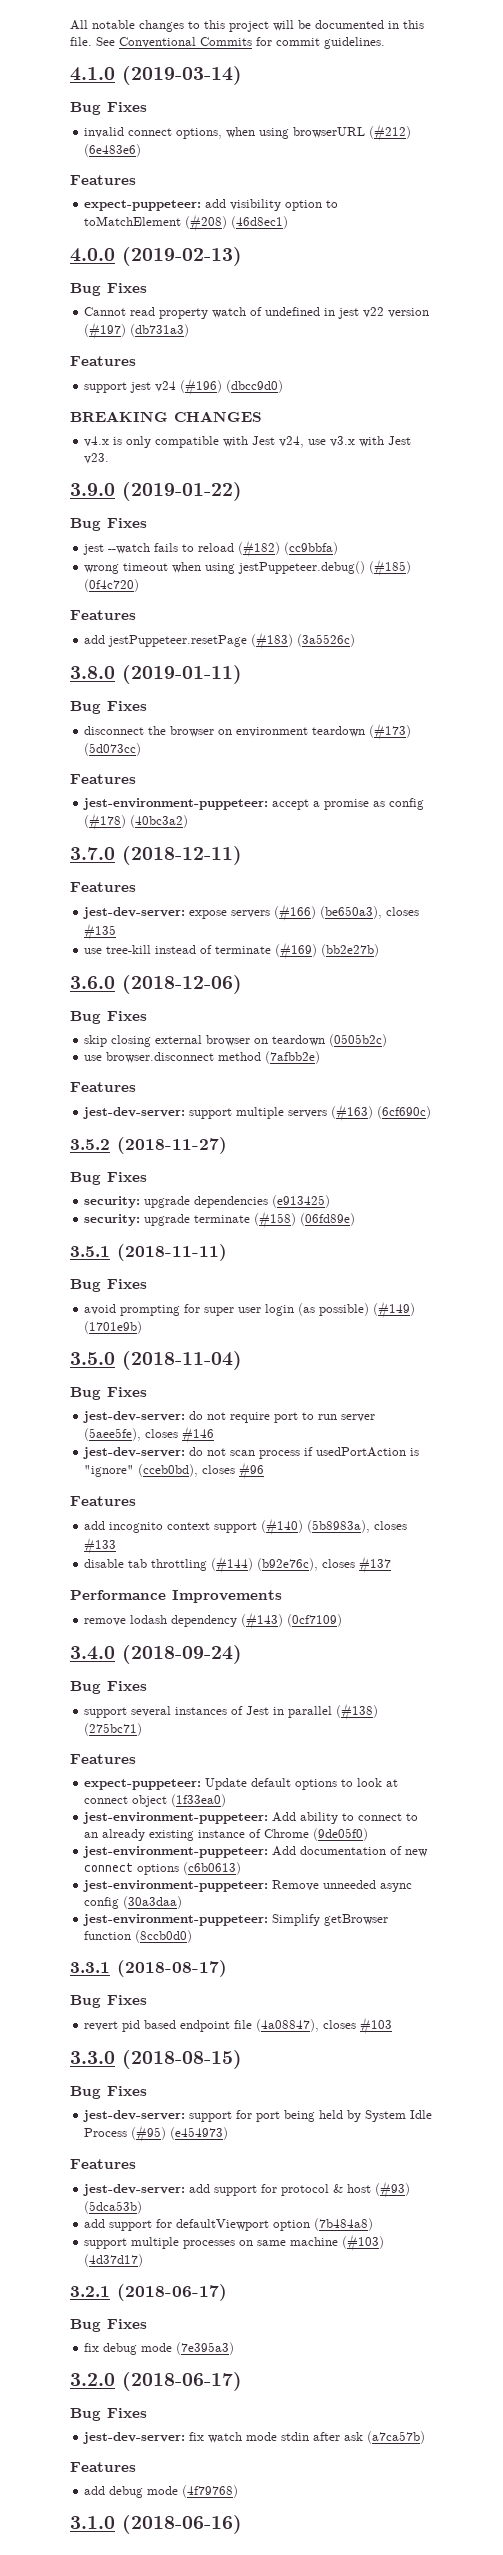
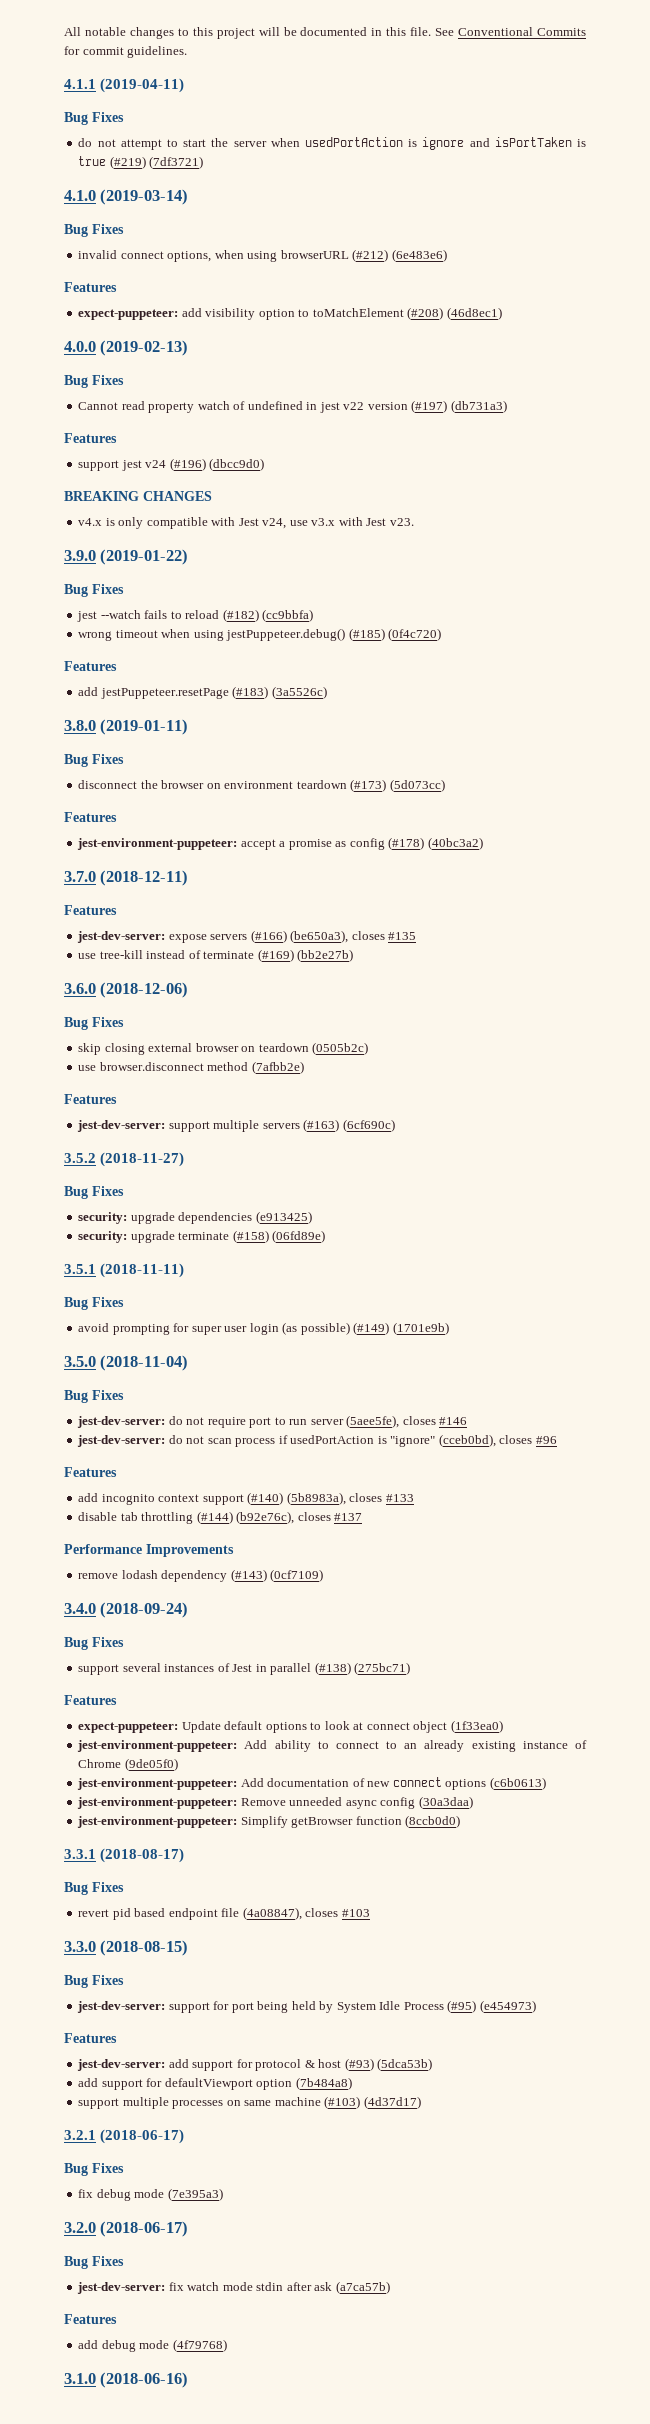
(385, 43) none -> [64,78,185,93] [64,112,124,125] [78,137,586,150] [78,156,204,169] // 4.1.1 (2019-04-11) // Bug Fixes // do not attempt to start the server when usedPortAction is ignore and isPortTaken is true (#219) (7df3721)

